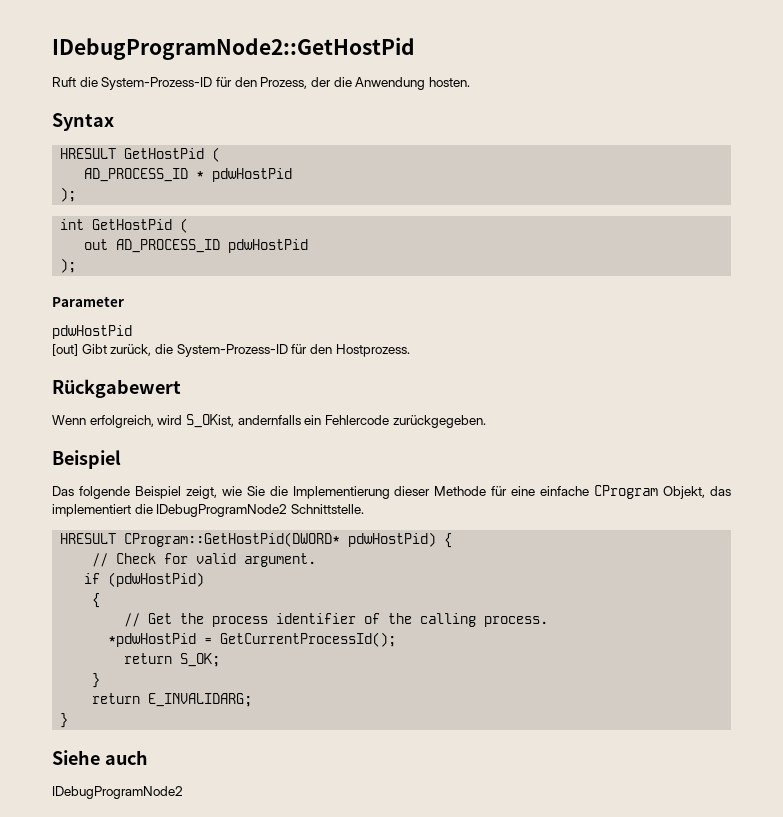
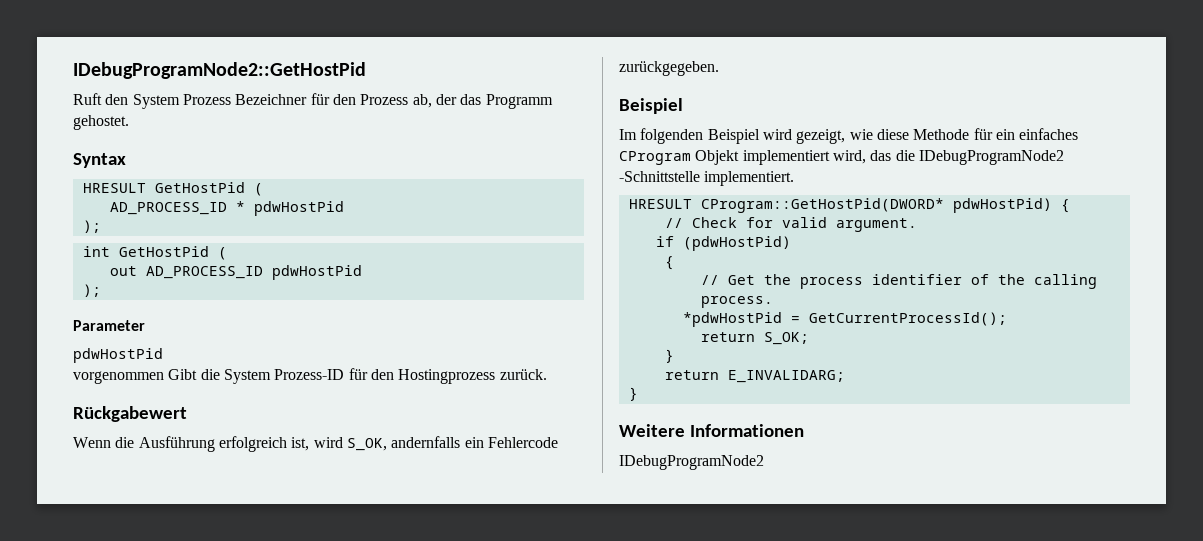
[79,77,470,90] die System-Prozess-ID für den Prozess, der die Anwendung hosten. -> [105,93,553,109] [73,115,129,130] den System Prozess Bezeichner für den Prozess ab, der das Programm gehostet.
[52,344,410,357] [52,379,181,398] [52,414,234,428] [out] Gibt zurück, die System-Prozess-ID für den Hostprozess. // Rückgabewert // Wenn erfolgreich, wird S_OKist, -> [73,368,547,384] [73,406,187,422] [73,436,387,452] vorgenommen Gibt die System Prozess-ID für den Hostingprozess zurück. // Rückgabewert // Wenn die Ausführung erfolgreich ist, wird S_OK,
[52,485,732,499] [52,504,364,517] Das folgende Beispiel zeigt, wie Sie die Implementierung dieser Methode für eine einfache CProgram Objekt, das implementiert die IDebugProgramNode2 Schnittstelle. -> [619,128,1079,144] [619,150,1064,165] [619,171,795,186] Im folgenden Beispiel wird gezeigt, wie diese Methode für ein einfaches CProgram Objekt implementiert wird, das die IDebugProgramNode2 -Schnittstelle implementiert.
[52,750,148,765] Siehe auch -> [619,424,804,437] Weitere Informationen

